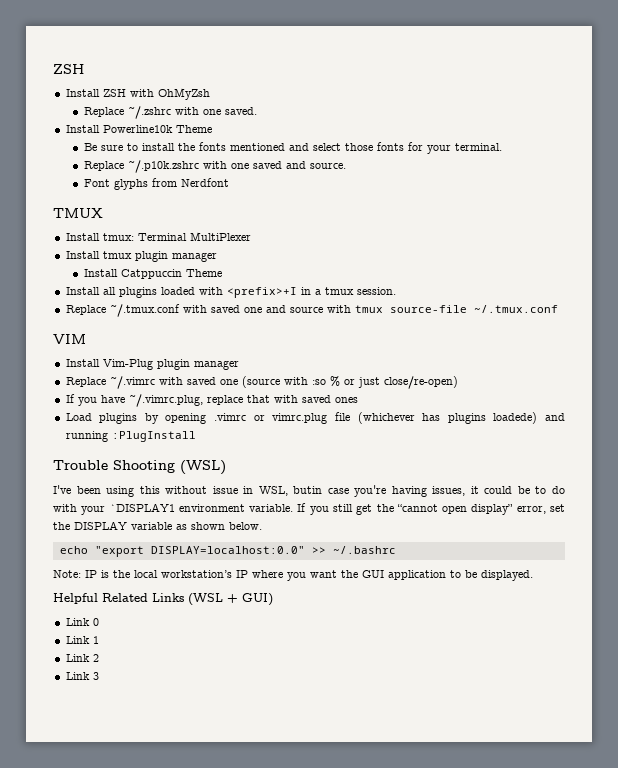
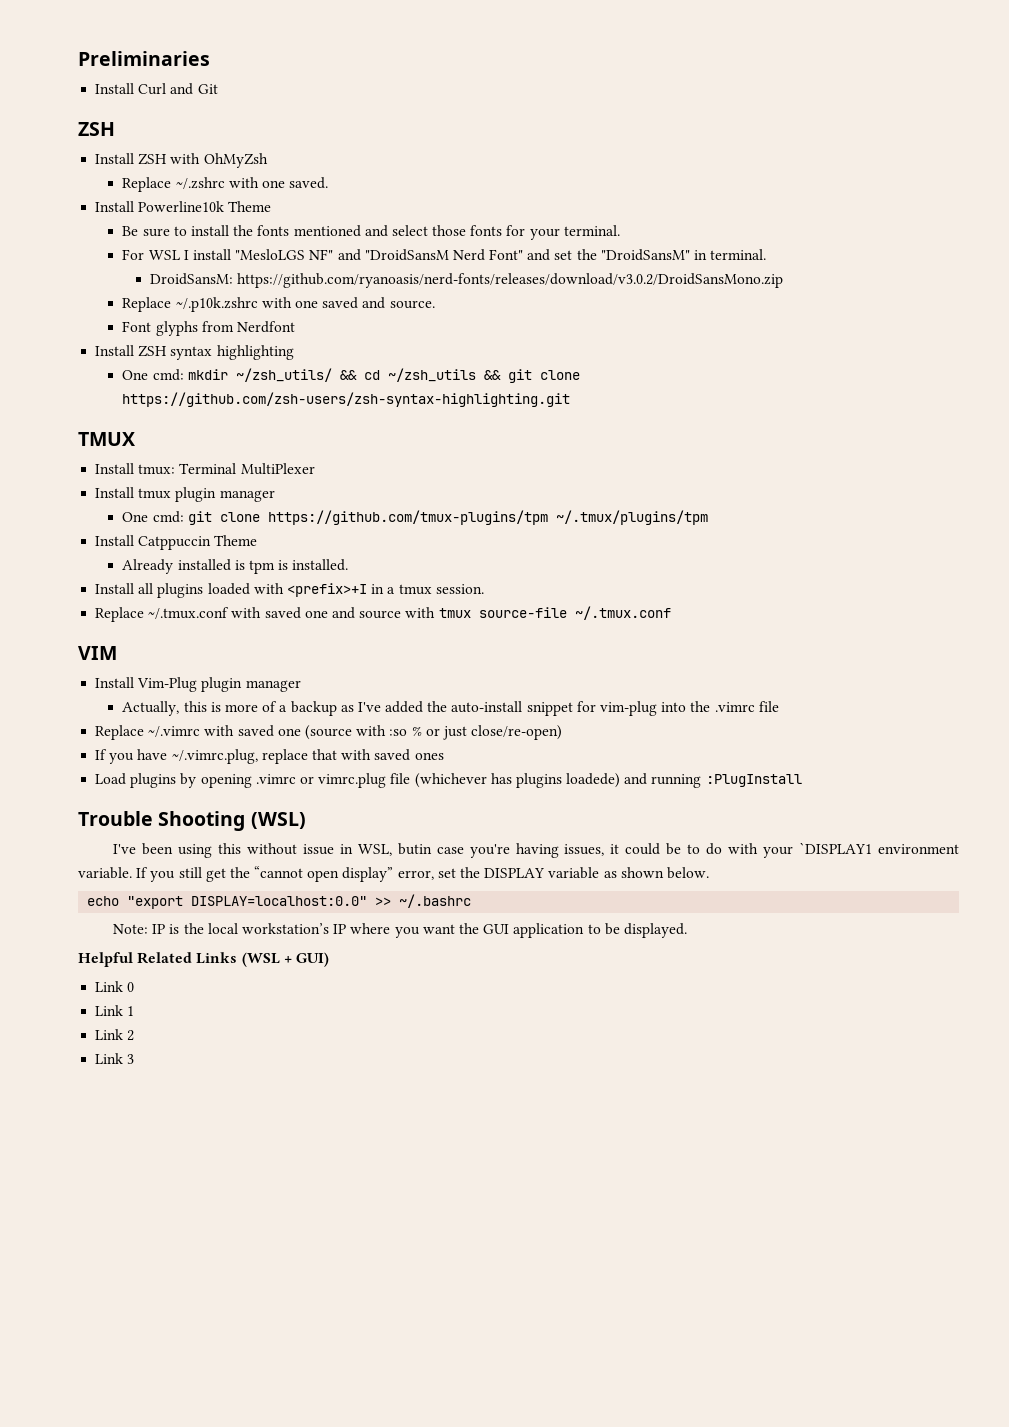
(53, 69) none -> [78,51,210,66] [95,83,218,95] Preliminaries // Install Curl and Git //
(502, 147) none -> [122,249,767,261] [149,273,783,288] // For WSL I install "MesloLGS NF" and "DroidSansM Nerd Font" and set the "DroidSansM" in terminal. // DroidSansM: https://github.com/ryanoasis/nerd-fonts/releases/download/v3.0.2/DroidSansMono.zip
(229, 182) none -> [95,345,294,360] [122,368,580,383] [122,392,571,407] // Install ZSH syntax highlighting // One cmd: mkdir ~/zsh_utils/ && cd ~/zsh_utils && git clone https://github.com/zsh-users/zsh-syntax-highlighting.git
[83,269,222,279] Install Catppuccin Theme -> [122,510,708,525] [95,535,258,550] [122,559,349,574] One cmd: git clone https://github.com/tmux-plugins/tpm ~/.tmux/plugins/tpm // Install Catppuccin Theme // Already installed is tpm is installed.
(239, 365) none -> [122,701,779,716] // Actually, this is more of a backup as I've added the auto-install snippet for vim-plug into the .vimrc file

